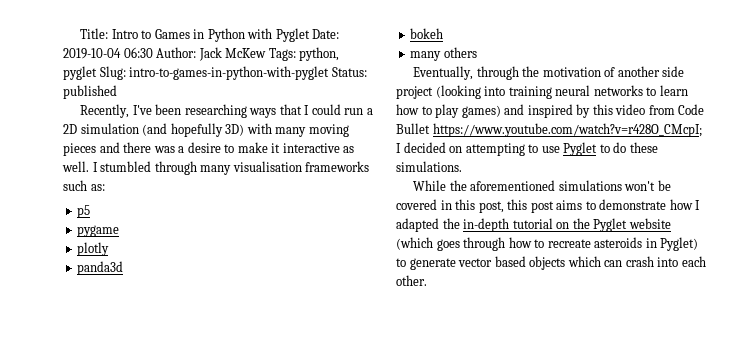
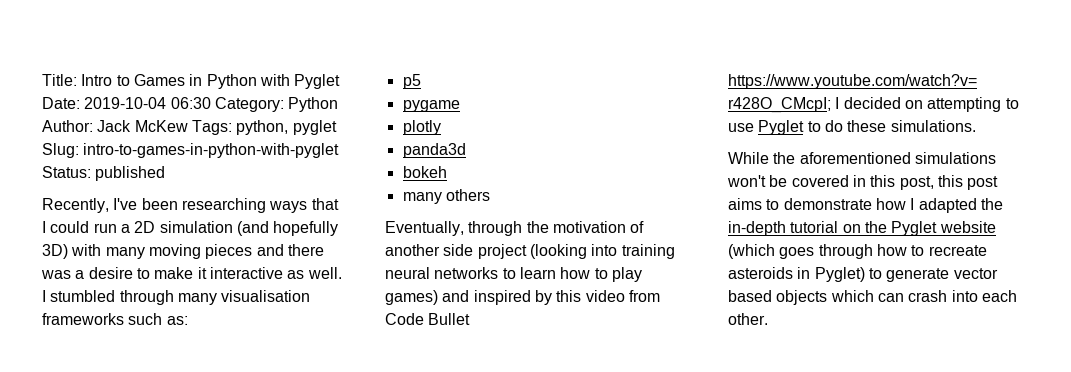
(153, 52) none -> [214,97,339,112] Category: Python

